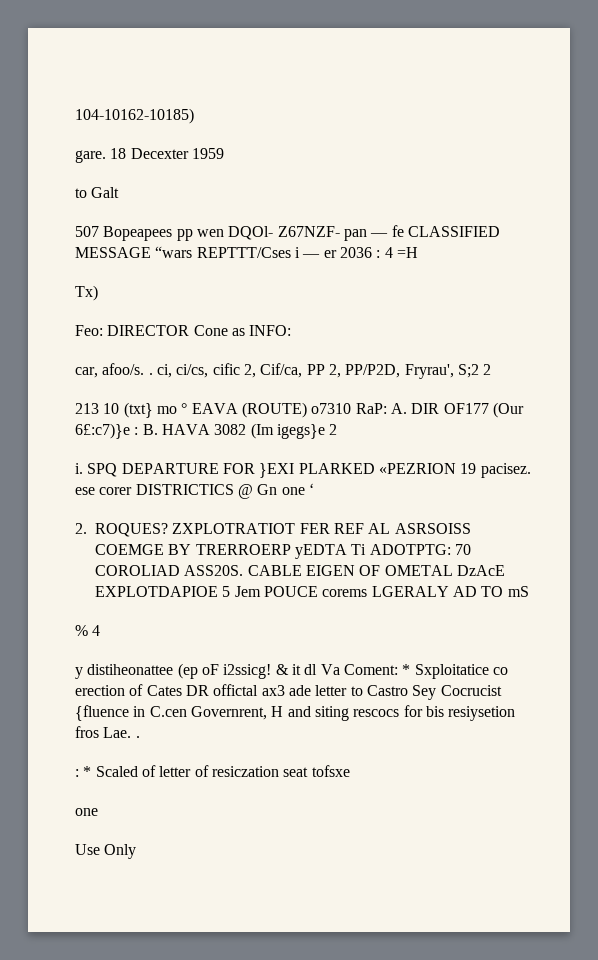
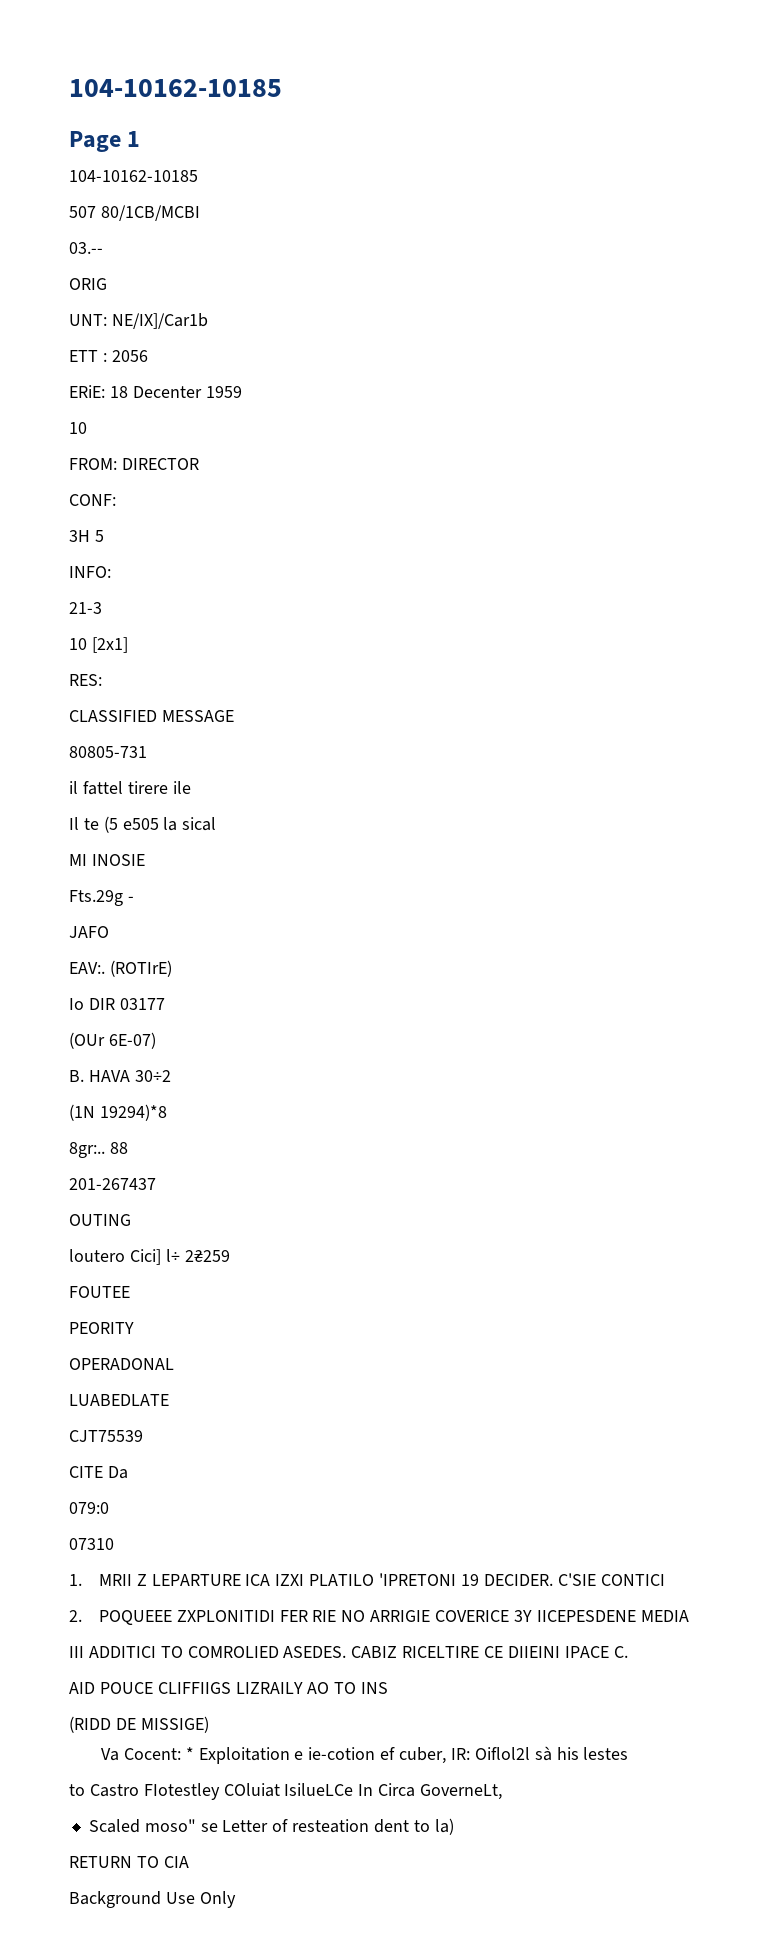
[75,108,194,124] [75,148,224,163] [75,187,120,198] [75,225,500,241] [75,246,418,258] [75,285,98,301] [75,325,292,336] [75,363,492,379] [75,402,524,418] [75,423,338,439] [75,463,531,478] [75,483,314,499] [75,523,471,537] [95,544,471,559] [95,565,505,576] [95,586,529,597] [75,625,101,636] [75,663,508,679] [75,684,502,700] [75,705,516,721] [75,726,140,738] [75,765,350,777] [75,808,98,816] 104-10162-10185) // gare. 18 Decexter 1959 // to Galt // 507 Bopeapees pp wen DQOl- Z67NZF- pan — fe CLASSIFIED MESSAGE “wars REPTTT/Cses i — er 2036 : 4 =H // Tx) // Feo: DIRECTOR Cone as INFO: // car, afoo/s. . ci, ci/cs, cific 2, Cif/ca, PP 2, PP/P2D, Fryrau', S;2 2 // 213 10 (txt} mo ° EAVA (ROUTE) o7310 RaP: A. DIR OF177 (Our 6£:c7)}e : B. HAVA 3082 (Im igegs}e 2 // i. SPQ DEPARTURE FOR }EXI PLARKED «PEZRION 19 pacisez. ese corer DISTRICTICS @ Gn one ‘ // 2. ROQUES? ZXPLOTRATIOT FER REF AL ASRSOISS COEMGE BY TRERROERP yEDTA Ti ADOTPTG: 70 COROLIAD ASS20S. CABLE EIGEN OF OMETAL DzAcE EXPLOTDAPIOE 5 Jem POUCE corems LGERALY AD TO mS // % 4 // y distiheonattee (ep oF i2ssicg! & it dl Va Coment: * Sxploitatice co erection of Cates DR offictal ax3 ade letter to Castro Sey Cocrucist {fluence in C.cen Governrent, H and siting rescocs for bis resiysetion fros Lae. . // : * Scaled of letter of resiczation seat tofsxe // one // -> [69,79,282,97] [69,131,141,152] [69,170,198,182] [69,205,200,221] [69,242,103,254] [69,278,107,290] [69,313,208,329] [69,350,148,362] [69,385,242,398] [69,422,87,434] [69,458,199,470] [69,494,116,506] [69,530,104,542] [69,566,111,578] [69,602,102,614] [69,637,128,653] [69,674,102,686] [69,710,234,722] [69,746,147,758] [69,781,191,795] [69,816,217,833] [69,854,145,866] [69,890,134,906] [69,926,109,938] [69,960,172,977] [69,998,165,1010] [69,1032,156,1049] [69,1070,171,1082] [69,1104,167,1121] [69,1142,128,1158] [69,1178,156,1190] [69,1214,131,1226] [69,1249,230,1265] [69,1286,130,1298] [69,1322,134,1334] [69,1358,174,1370] [69,1394,169,1406] [69,1430,143,1442] [69,1466,128,1479] [69,1502,109,1514] [69,1538,114,1550] [69,1573,665,1586] [69,1610,689,1625] [69,1646,628,1658] [69,1682,389,1694] [69,1716,209,1733] [101,1746,629,1764] [69,1783,503,1800] [88,1818,454,1835] [69,1856,189,1868] [69,1891,161,1908] 104-10162-10185 // Page 1 // 104-10162-10185 // 507 80/1CB/MCBI // 03.-- // ORIG // UNT: NE/IX]/Car1b // ETT : 2056 // ERiE: 18 Decenter 1959 // 10 // FROM: DIRECTOR // CONF: // 3H 5 // INFO: // 21-3 // 10 [2x1] // RES: // CLASSIFIED MESSAGE // 80805-731 // il fattel tirere ile // Il te (5 e505 la sical // MI INOSIE // Fts.29g - // JAFO // EAV:. (ROTIrE) // Io DIR 03177 // (OUr 6E-07) // B. HAVA 30÷2 // (1N 19294)*8 // 8gr:.. 88 // 201-267437 // OUTING // loutero Cici] l÷ 2₴259 // FOUTEE // PEORITY // OPERADONAL // LUABEDLATE // CJT75539 // CITE Da // 079:0 // 07310 // 1. MRII Z LEPARTURE ICA IZXI PLATILO 'IPRETONI 19 DECIDER. C'SIE CONTICI // 2. POQUEEE ZXPLONITIDI FER RIE NO ARRIGIE COVERICE 3Y IICEPESDENE MEDIA // III ADDITICI TO COMROLIED ASEDES. CABIZ RICELTIRE CE DIIEINI IPACE C. // AID POUCE CLIFFIIGS LIZRAILY AO TO INS // (RIDD DE MISSIGE) // Va Cocent: * Exploitation e ie-cotion ef cuber, IR: Oiflol2l sà his lestes // to Castro FIotestley COluiat IsilueLCe In Circa GoverneLt, // Scaled moso" se Letter of resteation dent to la) // RETURN TO CIA // Background

